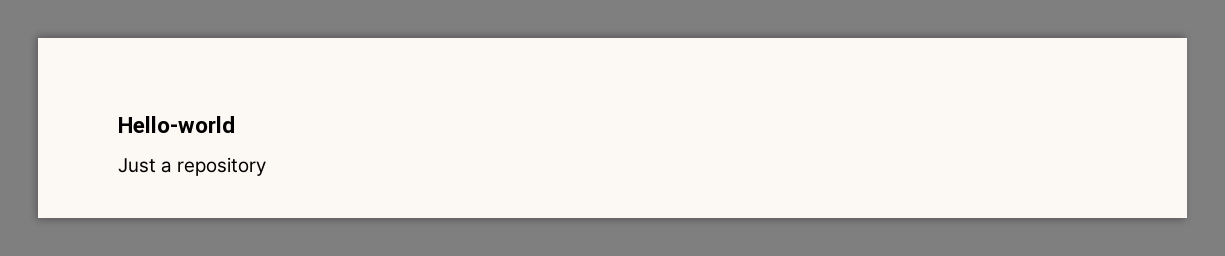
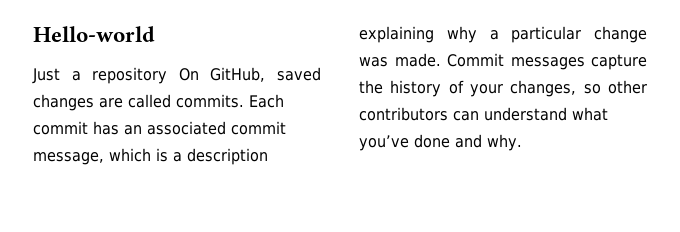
(266, 166) none -> [178,67,321,82] [33,94,284,111] [33,121,286,135] [33,148,268,165] [359,26,647,43] [359,53,647,70] [359,80,647,97] [359,107,608,121] [359,134,522,151] On GitHub, saved changes are called commits. Each commit has an associated commit message, which is a description explaining why a particular change was made. Commit messages capture the history of your changes, so other contributors can understand what you’ve done and why.

